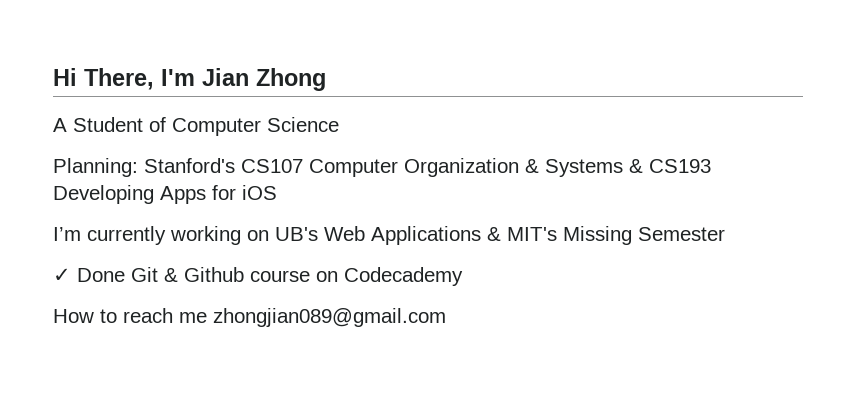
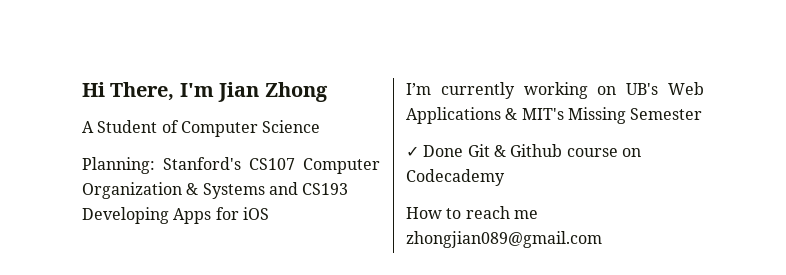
[629,159,643,173] & -> [268,182,298,195] and

